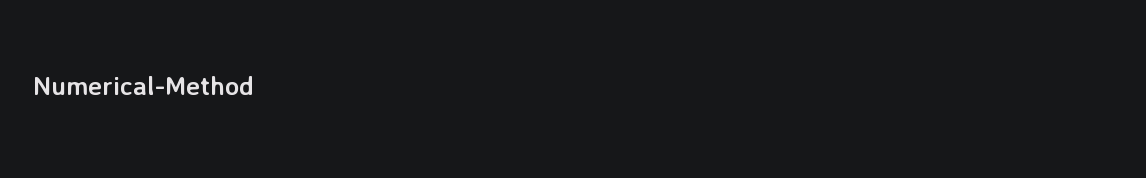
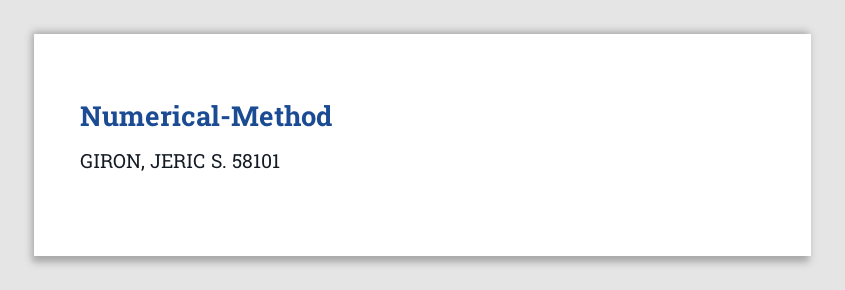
(254, 85) none -> [80,153,280,171] // GIRON, JERIC S. 58101

